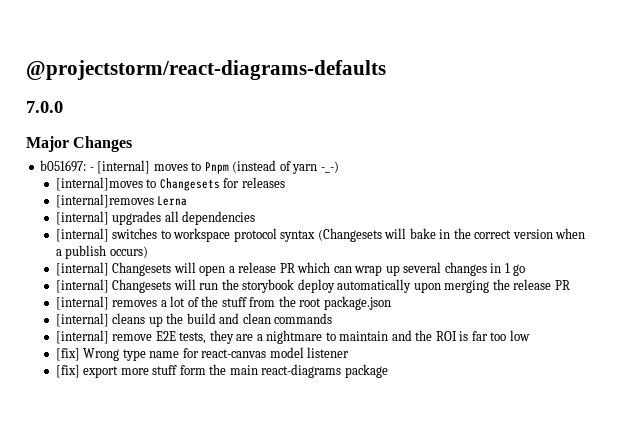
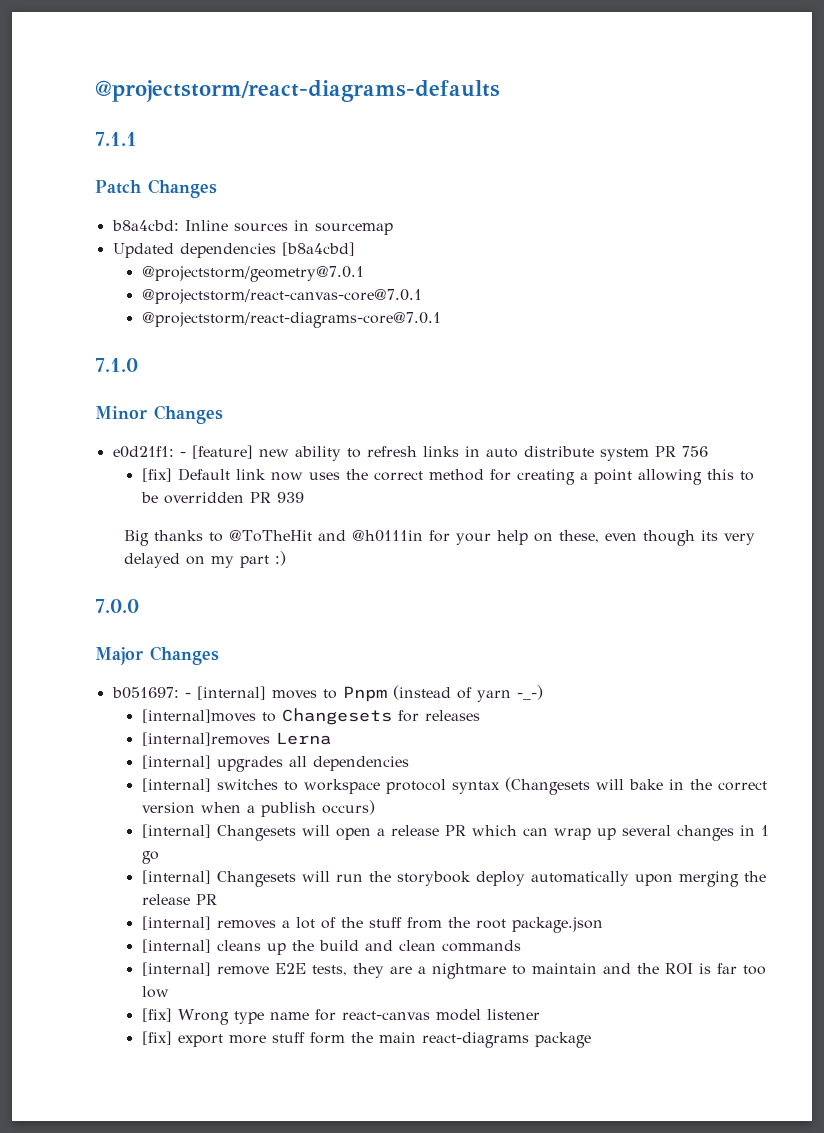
(386, 70) none -> [95,132,137,146] [95,179,217,198] [111,220,393,235] [112,242,355,258] [141,266,364,282] [141,289,422,304] [141,312,441,328] [95,358,138,372] [95,405,223,424] [112,445,708,461] [141,468,754,485] [140,492,304,504] [124,530,756,546] [124,551,287,568] // 7.1.1 // Patch Changes // b8a4cbd: Inline sources in sourcemap // Updated dependencies [b8a4cbd] // @projectstorm/geometry@7.0.1 // @projectstorm/react-canvas-core@7.0.1 // @projectstorm/react-diagrams-core@7.0.1 // 7.1.0 // Minor Changes // e0d21f1: - [feature] new ability to refresh links in auto distribute system PR 756 // [fix] Default link now uses the correct method for creating a point allowing this to be overridden PR 939 // Big thanks to @ToTheHit and @h0111in for your help on these, even though its very delayed on my part :)

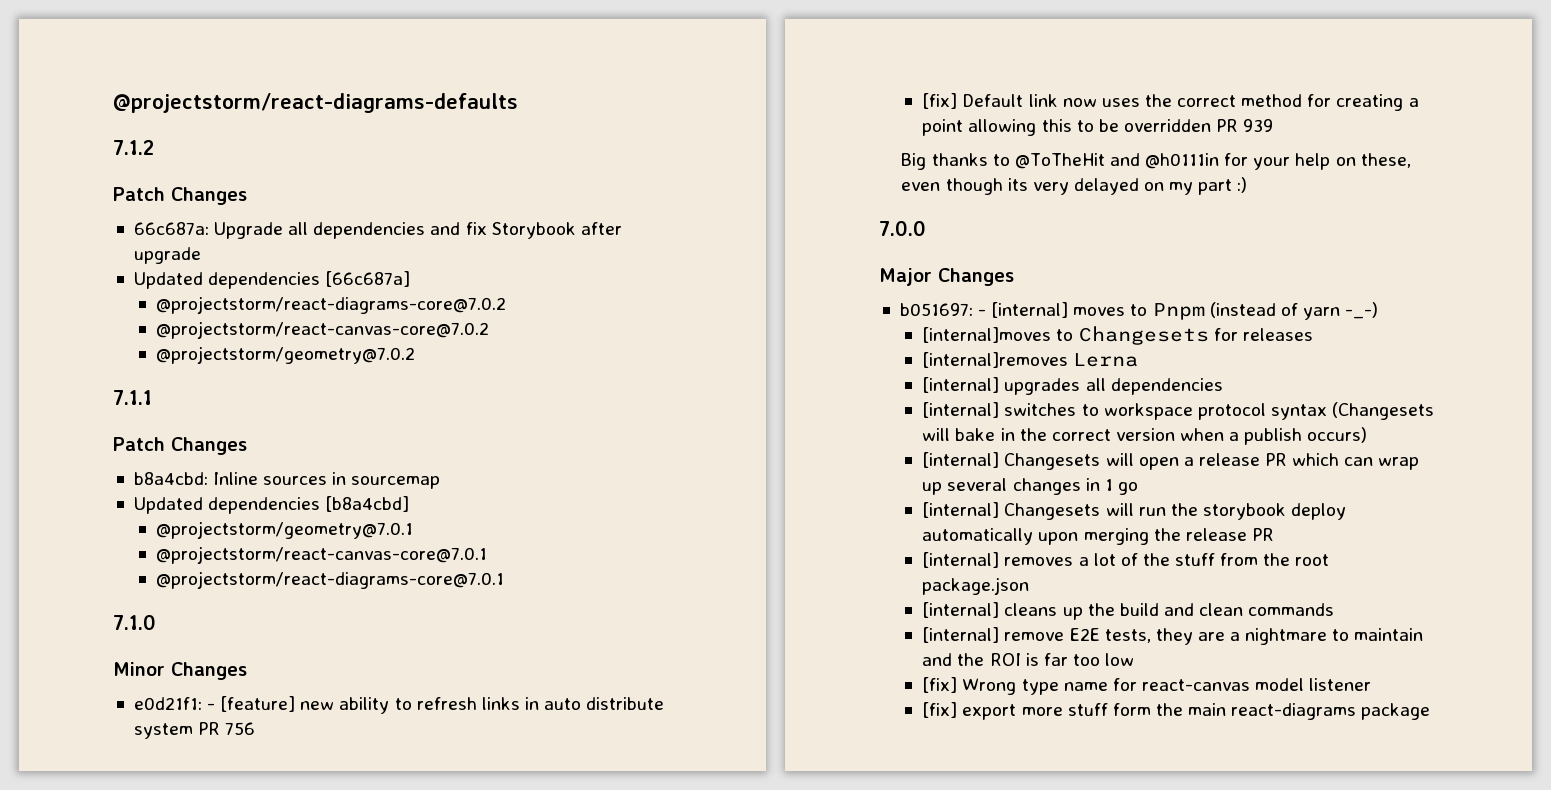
(500, 91) none -> [113,140,154,155] [113,187,247,205] [133,222,622,239] [133,247,201,264] [133,271,411,289] [156,296,507,314] [156,321,490,339] [156,346,416,364] // 7.1.2 // Patch Changes // 66c687a: Upgrade all dependencies and fix Storybook after upgrade // Updated dependencies [66c687a] // @projectstorm/react-diagrams-core@7.0.2 // @projectstorm/react-canvas-core@7.0.2 // @projectstorm/geometry@7.0.2

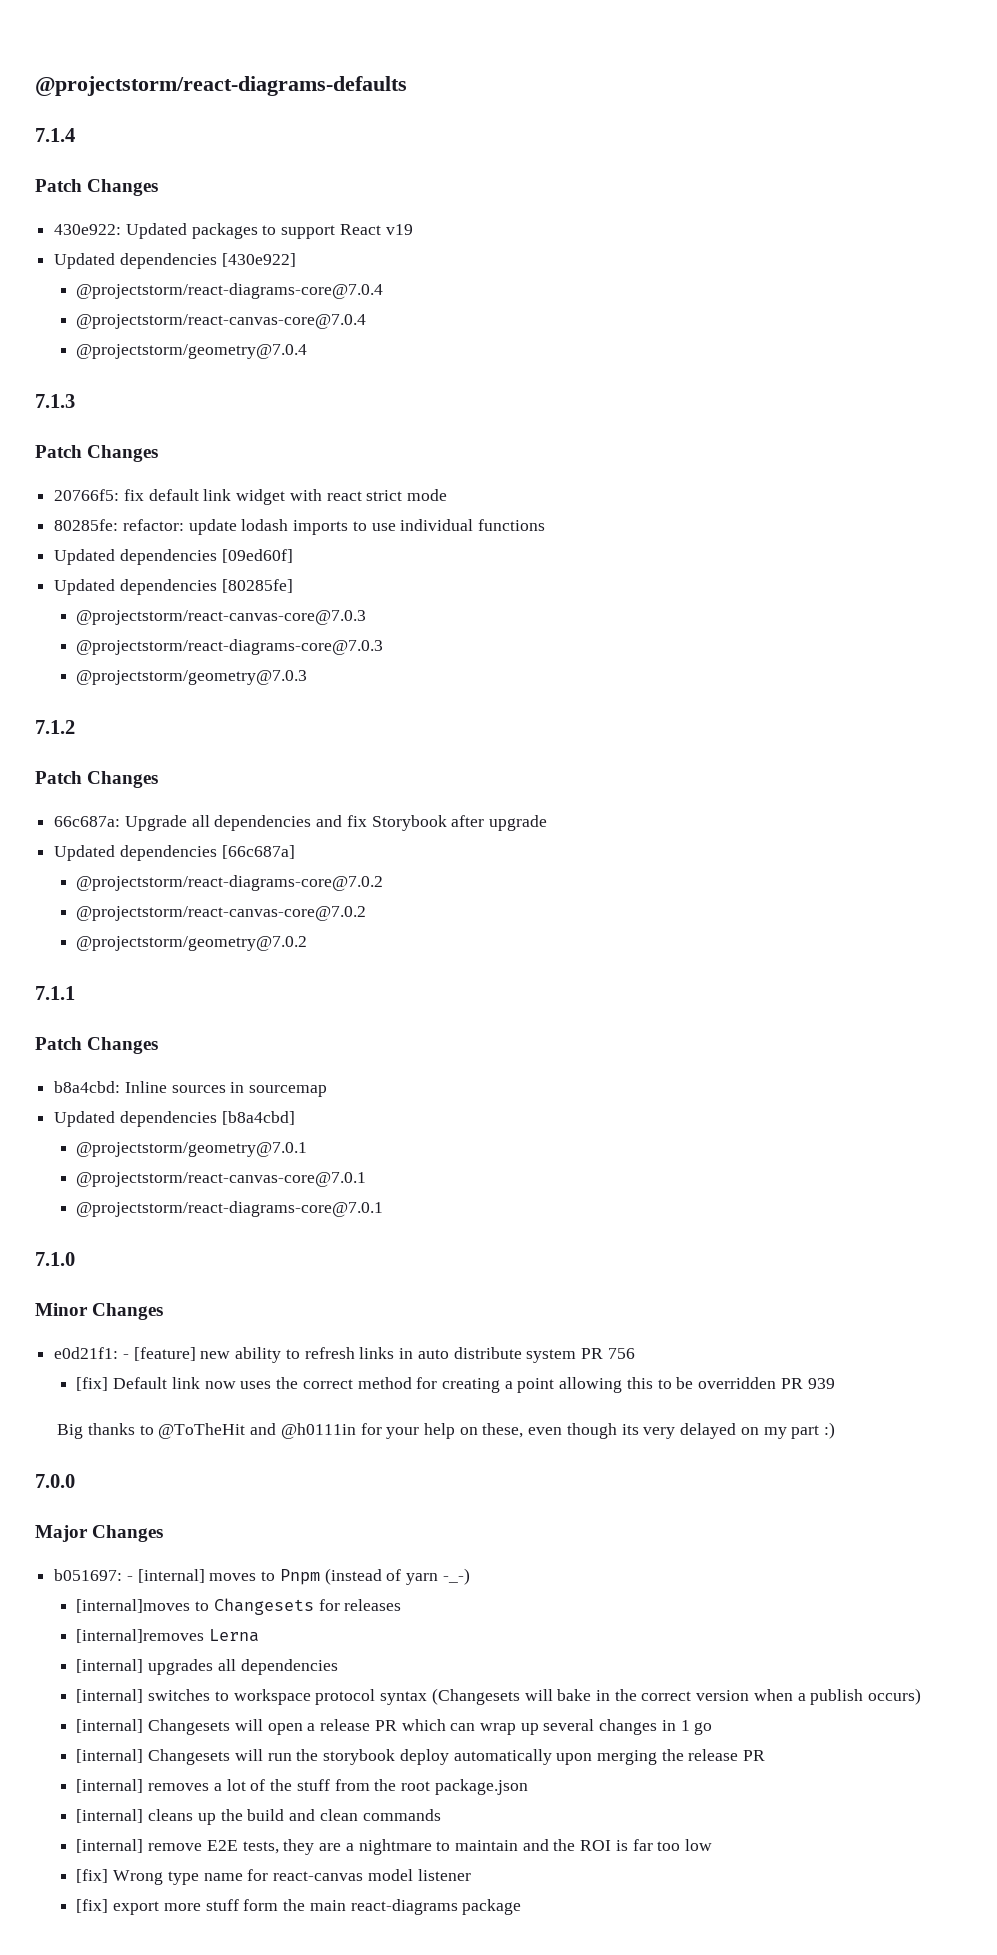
(518, 103) none -> [35,128,75,142] [35,179,159,196] [54,223,413,239] [54,253,296,269] [76,283,384,299] [76,314,367,329] [76,344,308,359] [35,394,75,408] [35,445,159,462] [54,489,448,505] [54,519,546,535] [54,549,293,565] [54,579,293,595] [76,610,367,625] [76,639,384,655] [76,670,308,685] // 7.1.4 // Patch Changes // 430e922: Updated packages to support React v19 // Updated dependencies [430e922] // @projectstorm/react-diagrams-core@7.0.4 // @projectstorm/react-canvas-core@7.0.4 // @projectstorm/geometry@7.0.4 // 7.1.3 // Patch Changes // 20766f5: fix default link widget with react strict mode // 80285fe: refactor: update lodash imports to use individual functions // Updated dependencies [09ed60f] // Updated dependencies [80285fe] // @projectstorm/react-canvas-core@7.0.3 // @projectstorm/react-diagrams-core@7.0.3 // @projectstorm/geometry@7.0.3

